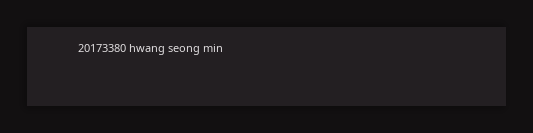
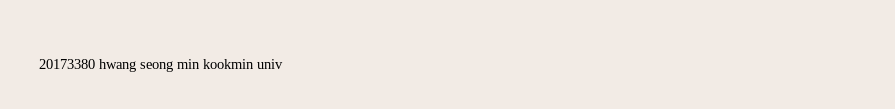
(223, 48) none -> [203,59,283,69] kookmin univ

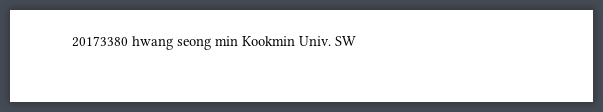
[203,59,283,69] kookmin univ -> [242,36,356,46] Kookmin Univ. SW

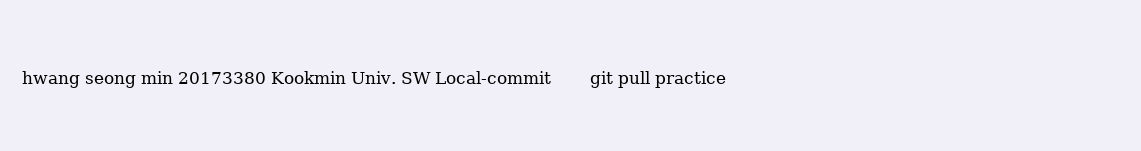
[72,36,128,47] 20173380 -> (22, 79) none
(238, 41) none -> [178,72,266,84] 20173380
(356, 41) none -> [434,71,726,88] Local-commit git pull practice

